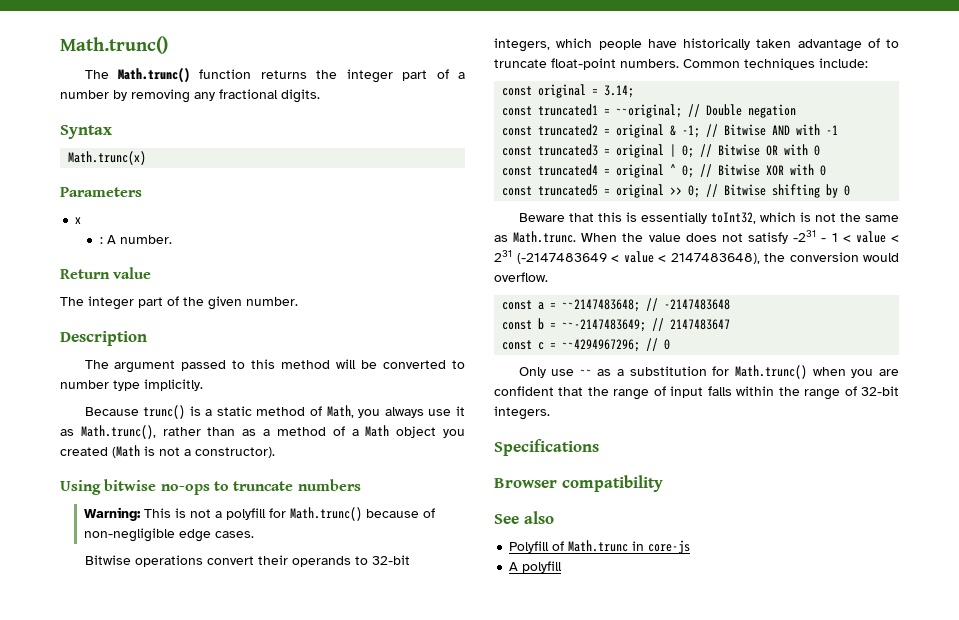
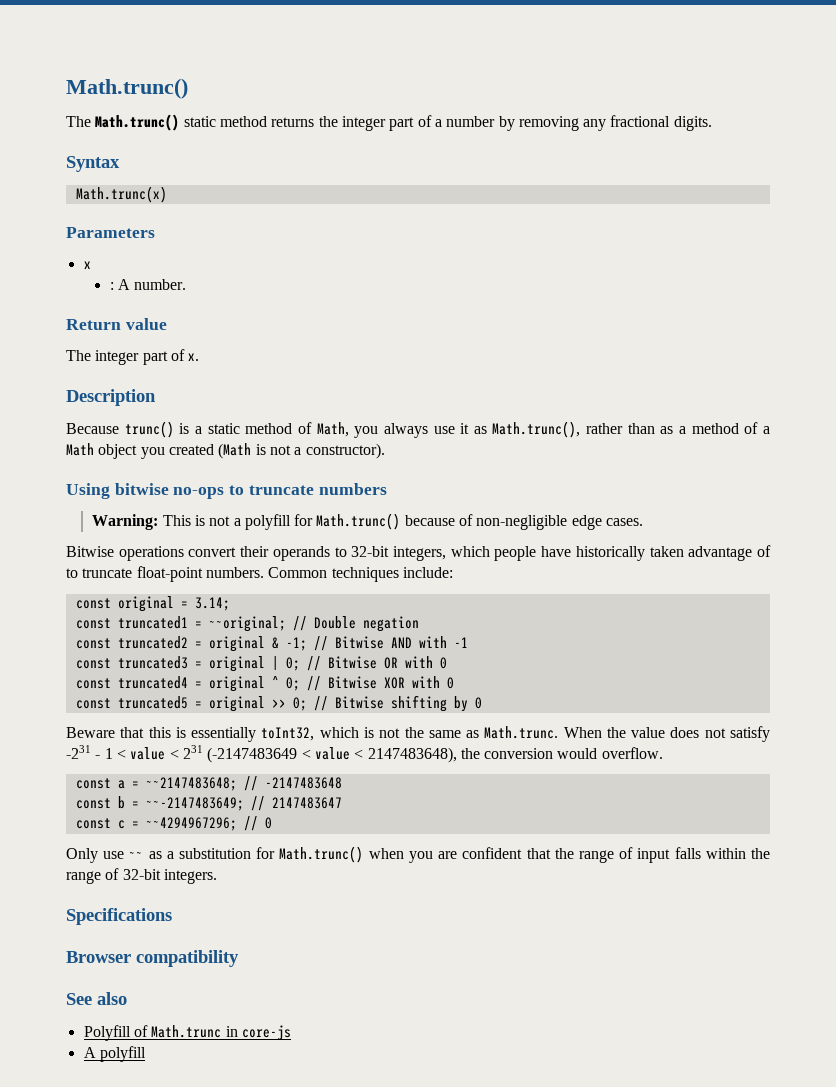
[199,69,252,79] function -> [183,116,267,127] static method
[183,296,298,310] [60,331,147,346] [84,359,465,373] [60,379,203,391] the given number. // Description // The argument passed to this method will be converted to number type implicitly. -> [188,353,200,361] [66,389,156,406] x. // Description

